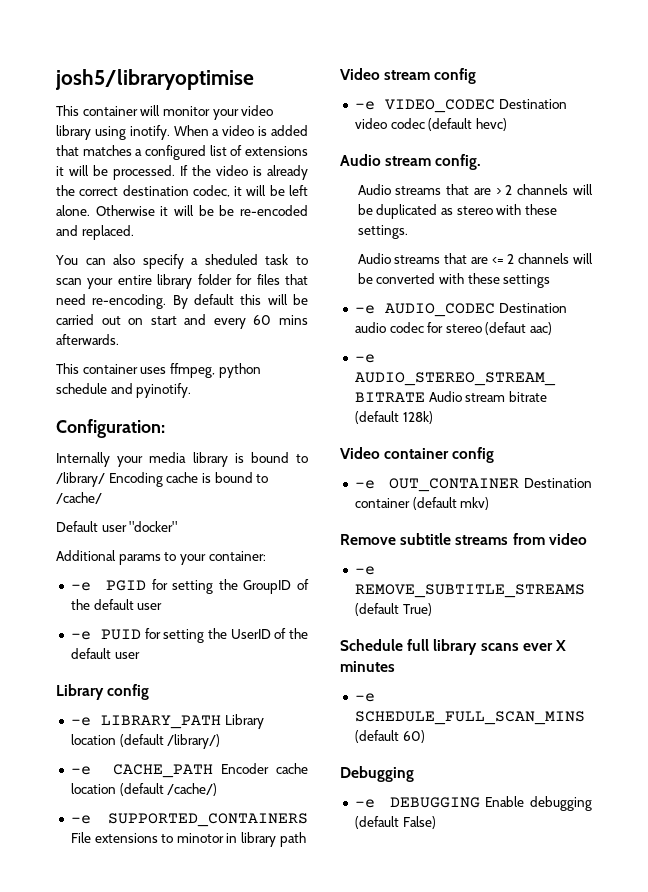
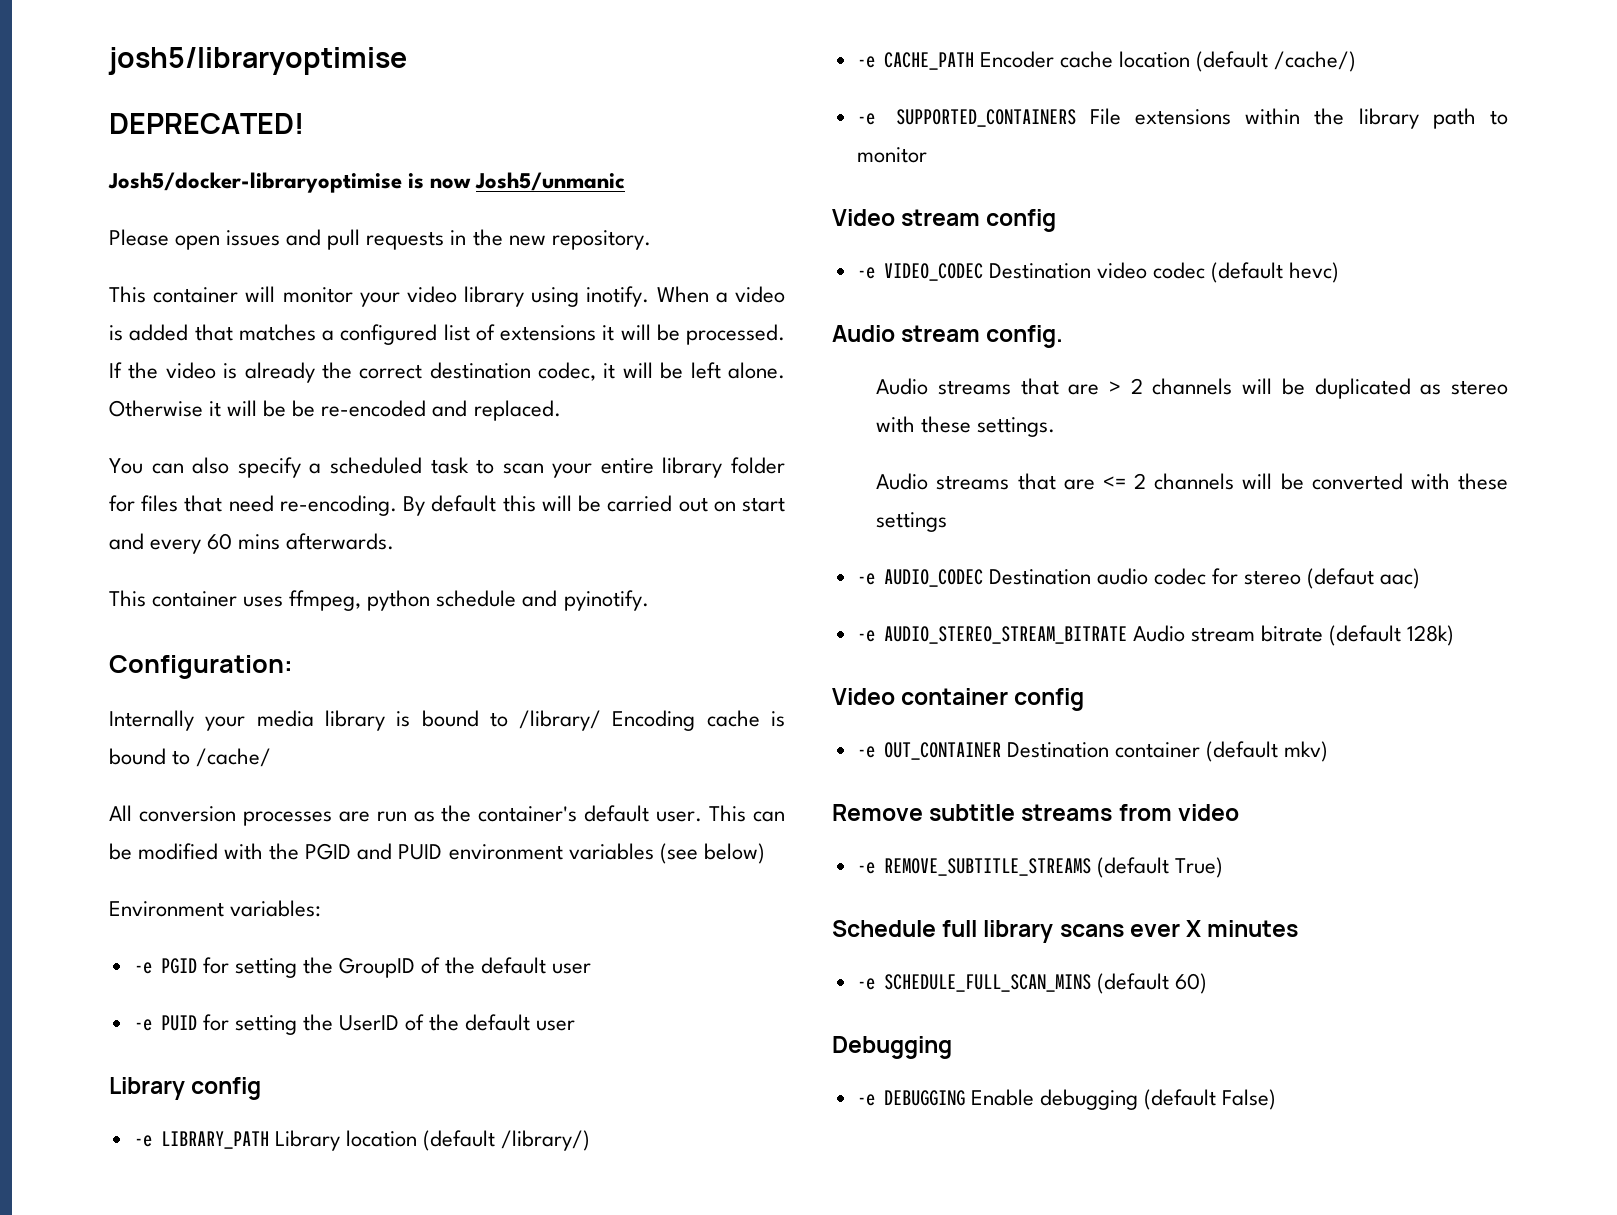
(254, 79) none -> [109,113,304,134] [108,172,626,193] [109,229,651,250] // DEPRECATED! // Josh5/docker-libraryoptimise is now Josh5/unmanic // Please open issues and pull requests in the new repository.
[204,254,258,265] sheduled -> [329,457,422,474] scheduled
[56,521,178,532] [56,550,266,565] Default user "docker" // Additional params to your container: -> [109,805,785,826] [109,843,765,864] [109,900,322,917] All conversion processes are run as the container's default user. This can be modified with the PGID and PUID environment variables (see below) // Environment variables:
[161,833,238,843] to minotor in -> [1245,108,1345,125] within the
(306, 839) none -> [1490,110,1508,125] [856,147,927,163] to monitor

